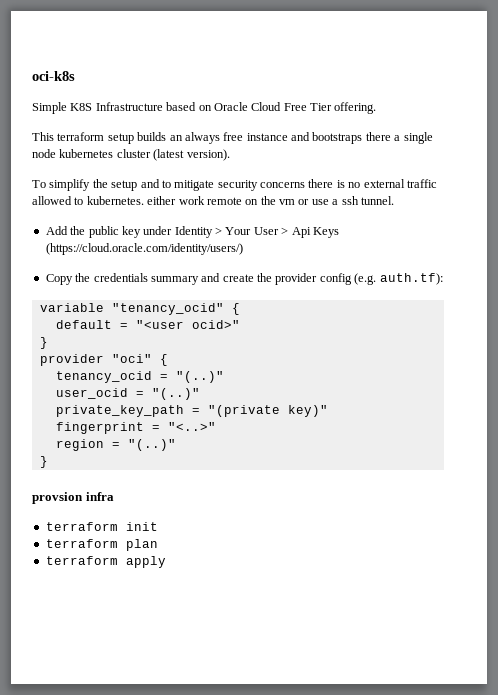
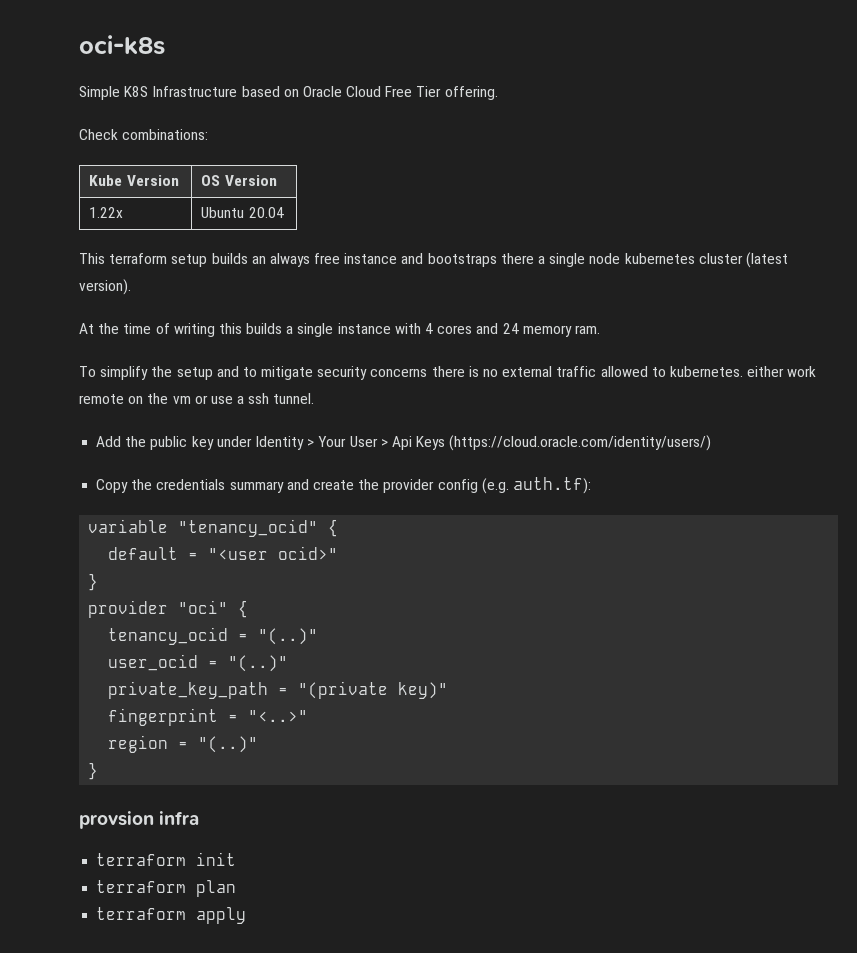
(377, 108) none -> [79,129,209,140] [89,175,179,186] [201,175,277,186] [89,207,124,218] [201,207,284,218] // Check combinations: // Kube Version | OS Version // 1.22x | Ubuntu 20.04
(230, 155) none -> [79,323,600,337] // At the time of writing this builds a single instance with 4 cores and 24 memory ram.

